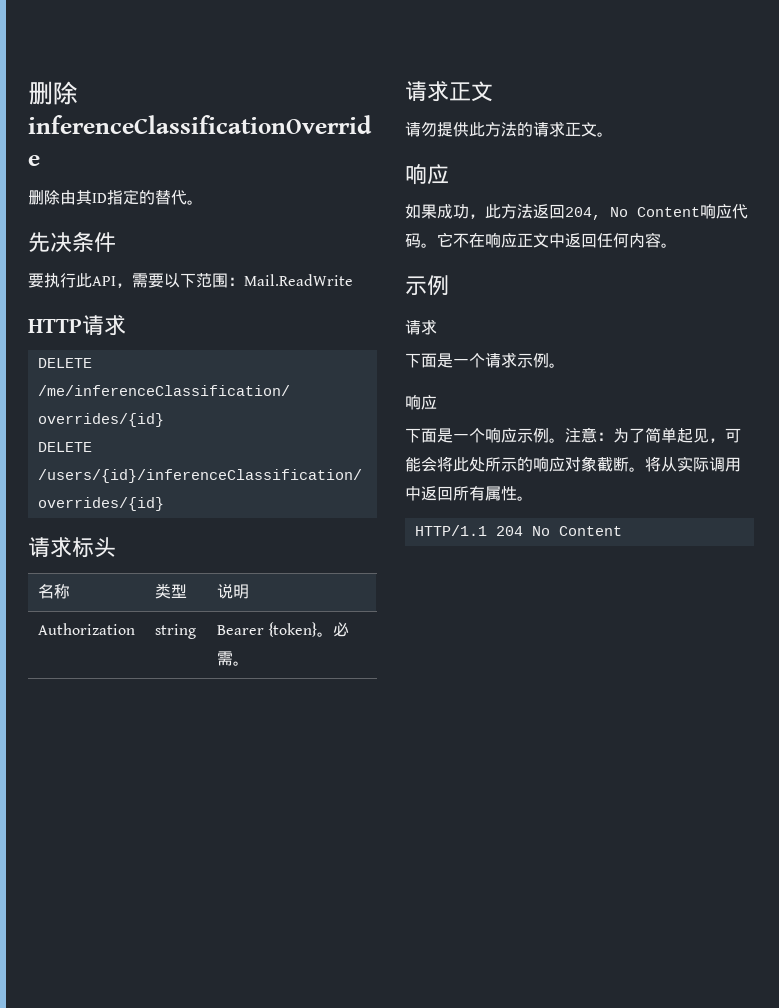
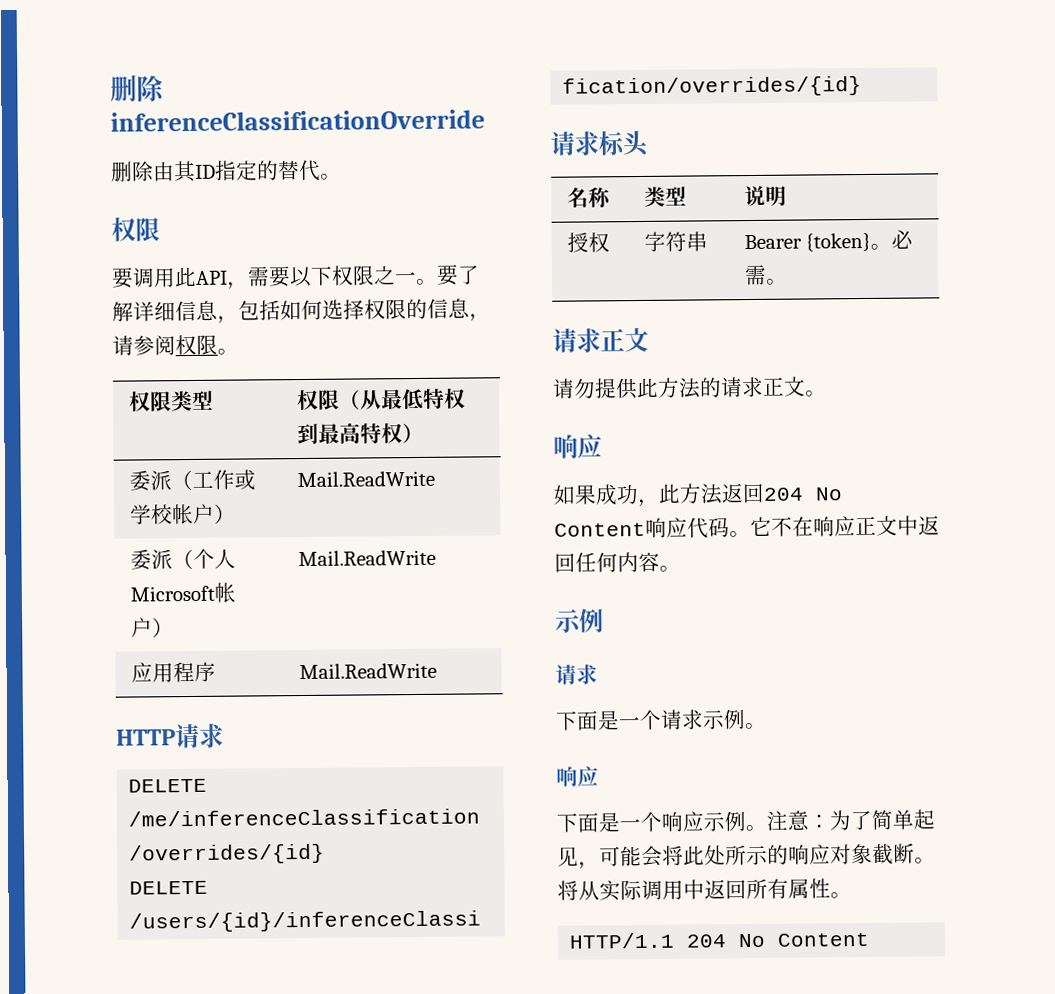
[28,232,116,252] [28,273,76,288] 先决条件 // 要执行 -> [111,217,160,242] [111,267,176,289] 权限 // 要调用
[196,273,244,288] 范围： -> [331,264,480,286] [112,298,491,324] [112,334,239,356] [128,390,214,412] [296,388,466,411] [296,422,424,445] [128,469,256,492] [129,503,236,525] [296,470,435,488] [129,548,236,571] [129,582,236,603] [130,617,174,638] [297,549,436,567] [130,661,216,683] 权限之一。要了解详细信息，包括如何选择权限的信息，请参阅权限。 // 权限类型 | 权限（从最低特权到最高特权） // 委派（工作或学校帐户） | Mail.ReadWrite // 委派（个人Microsoft帐户） | Mail.ReadWrite // 应用程序 |
[37,623,135,635] [154,624,196,639] Authorization | string -> [566,232,610,253] [643,231,708,252] 授权 | 字符串
[565,207,601,220] 204, -> [763,487,804,501] 204

